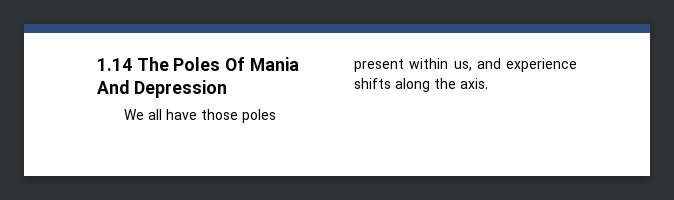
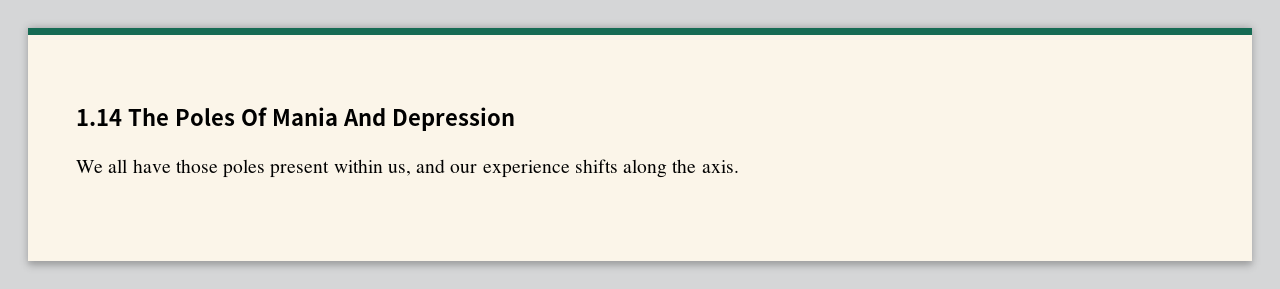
(501, 63) none -> [450,164,478,173] our

